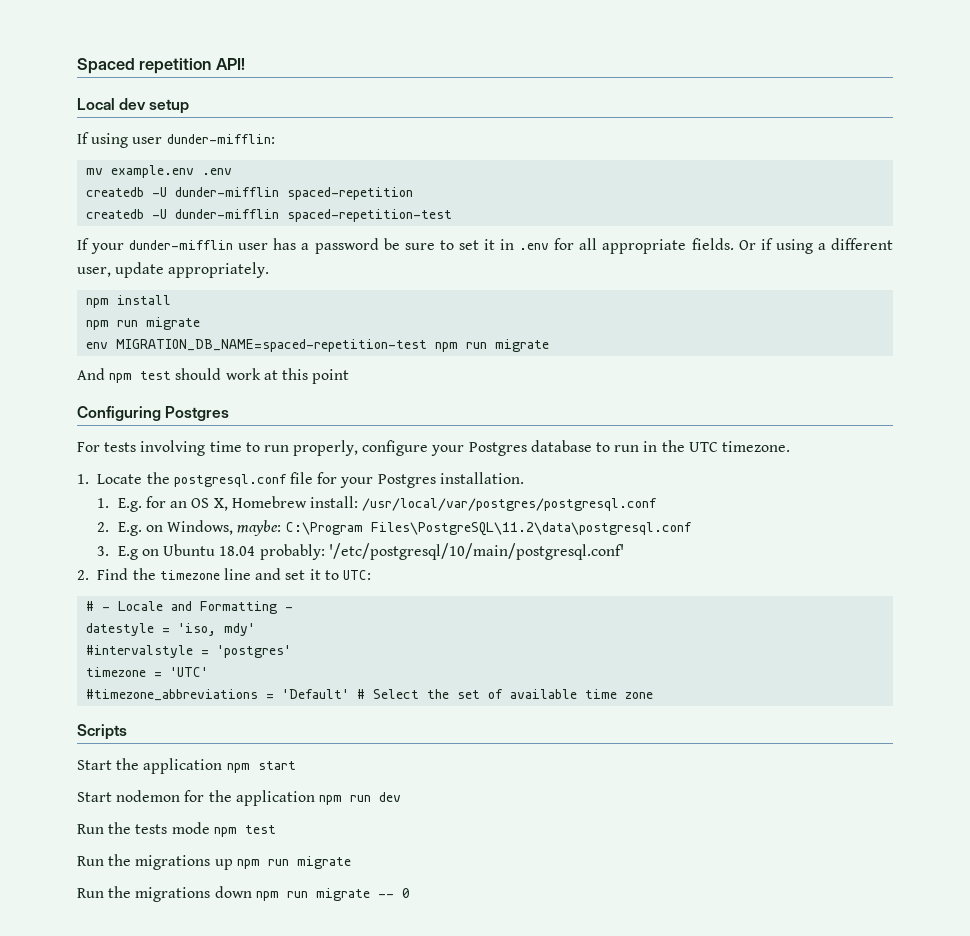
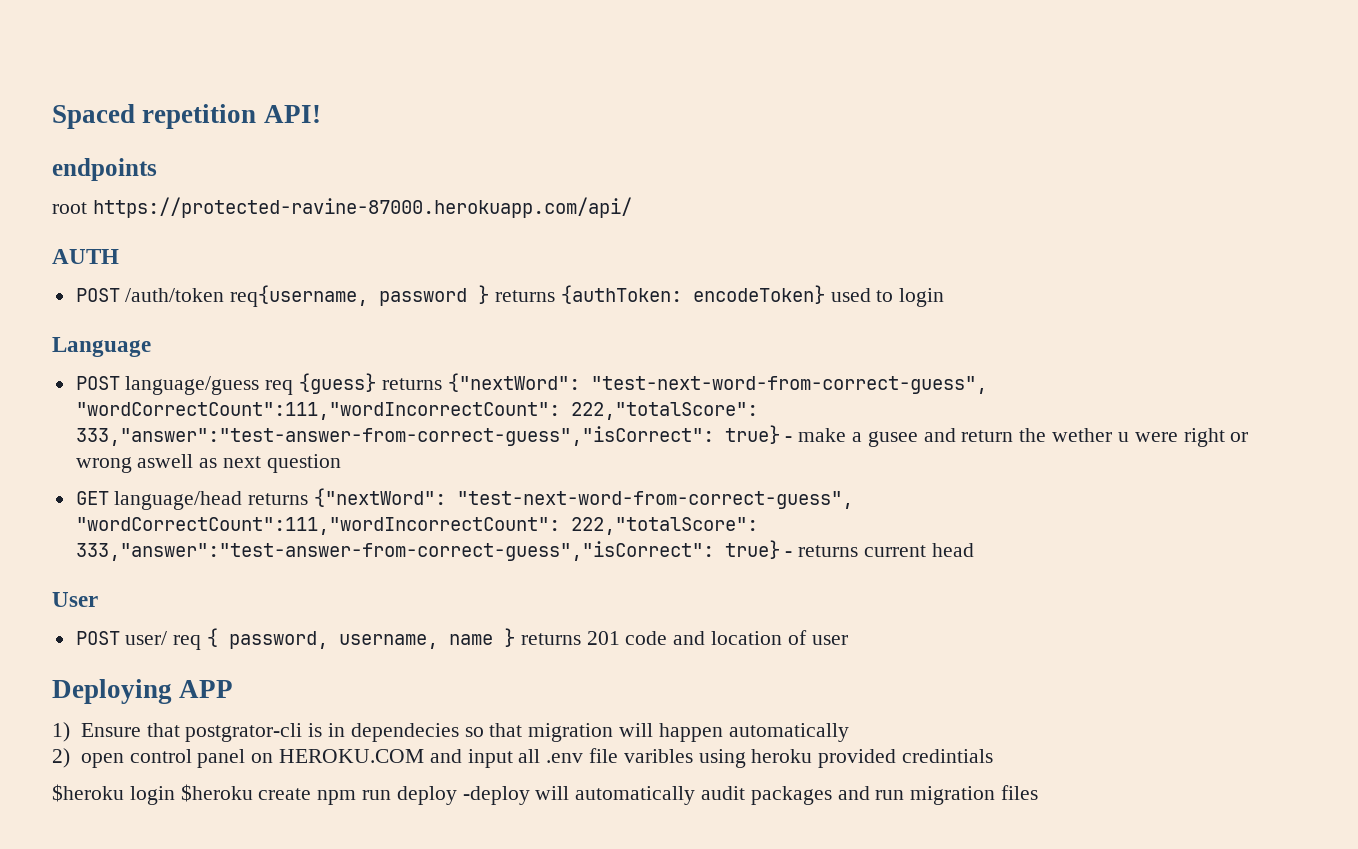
[77,98,190,114] [77,132,275,148] [86,165,233,178] [86,187,414,200] [86,209,453,222] [77,238,893,254] [77,262,270,278] [86,295,172,308] [86,317,201,330] [86,339,550,352] [77,368,350,384] [77,406,230,421] [77,440,790,456] [77,472,524,488] [97,496,658,512] [97,520,692,536] [97,543,624,560] [77,568,371,580] [86,601,294,614] [86,623,256,636] [86,645,292,658] [86,667,209,677] [86,689,654,701] [77,724,127,740] [77,758,296,774] [77,790,401,806] [77,822,276,837] [77,854,351,870] [77,886,410,902] Local dev setup // If using user dunder-mifflin: // mv example.env .env // createdb -U dunder-mifflin spaced-repetition // createdb -U dunder-mifflin spaced-repetition-test // If your dunder-mifflin user has a password be sure to set it in .env for all appropriate fields. Or if using a different user, update appropriately. // npm install // npm run migrate // env MIGRATION_DB_NAME=spaced-repetition-test npm run migrate // And npm test should work at this point // Configuring Postgres // For tests involving time to run properly, configure your Postgres database to run in the UTC timezone. // 1. Locate the postgresql.conf file for your Postgres installation. // 1. E.g. for an OS X, Homebrew install: /usr/local/var/postgres/postgresql.conf // 2. E.g. on Windows, maybe: C:\Program Files\PostgreSQL\11.2\data\postgresql.conf // 3. E.g on Ubuntu 18.04 probably: '/etc/postgresql/10/main/postgresql.conf' // 2. Find the timezone line and set it to UTC: // # - Locale and Formatting - // datestyle = 'iso, mdy' // #intervalstyle = 'postgres' // timezone = 'UTC' // #timezone_abbreviations = 'Default' # Select the set of available time zone // Scripts // Start the application npm start // Start nodemon for the application npm run dev // Run the tests mode npm test // Run the migrations up npm run migrate // Run the migrations down npm run migrate -- 0 -> [52,158,157,181] [52,197,632,218] [52,249,119,264] [75,285,945,307] [52,337,151,357] [75,373,987,395] [75,402,758,420] [75,425,1249,447] [75,454,341,473] [75,488,854,510] [75,517,758,535] [75,540,974,561] [52,592,98,607] [75,628,848,650] [52,679,234,704] [52,722,849,742] [52,748,994,768] [52,784,1039,805] endpoints // root https://protected-ravine-87000.herokuapp.com/api/ // AUTH // POST /auth/token req{username, password } returns {authToken: encodeToken} used to login // Language // POST language/guess req {guess} returns {"nextWord": "test-next-word-from-correct-guess", "wordCorrectCount":111,"wordIncorrectCount": 222,"totalScore": 333,"answer":"test-answer-from-correct-guess","isCorrect": true} - make a gusee and return the wether u were right or wrong aswell as next question // GET language/head returns {"nextWord": "test-next-word-from-correct-guess", "wordCorrectCount":111,"wordIncorrectCount": 222,"totalScore": 333,"answer":"test-answer-from-correct-guess","isCorrect": true} - returns current head // User // POST user/ req { password, username, name } returns 201 code and location of user // Deploying APP // 1) Ensure that postgrator-cli is in dependecies so that migration will happen automatically // 2) open control panel on HEROKU.COM and input all .env file varibles using heroku provided credintials // $heroku login $heroku create npm run deploy -deploy will automatically audit packages and run migration files

